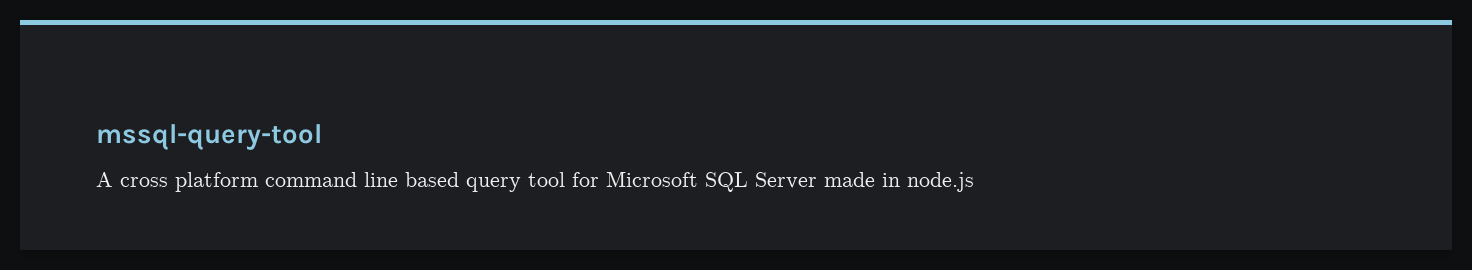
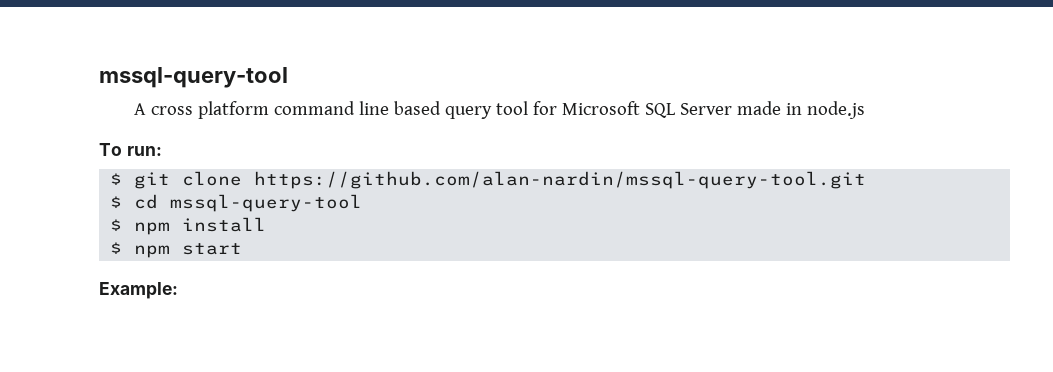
(974, 182) none -> [99,143,162,156] [110,171,867,189] [110,194,363,212] [110,217,267,235] [110,242,243,258] [99,282,178,299] // To run: // $ git clone https://github.com/alan-nardin/mssql-query-tool.git // $ cd mssql-query-tool // $ npm install // $ npm start // Example:

